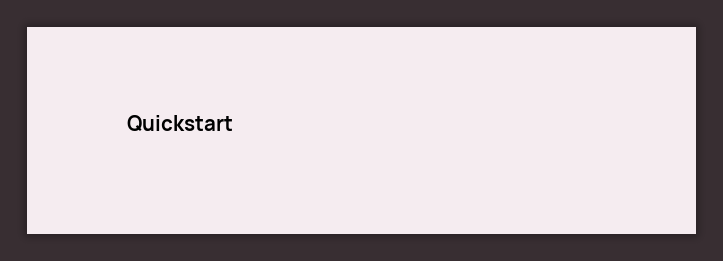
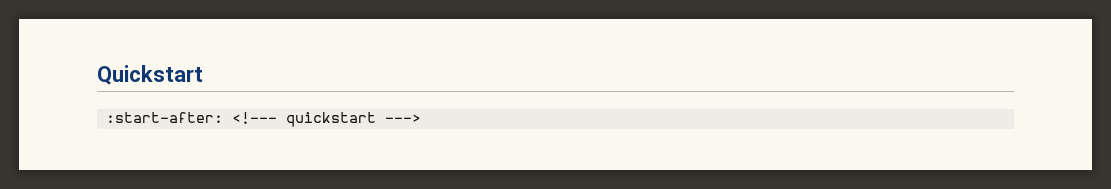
(233, 123) none -> [106,112,422,127] // :start-after: <!--- quickstart --->

